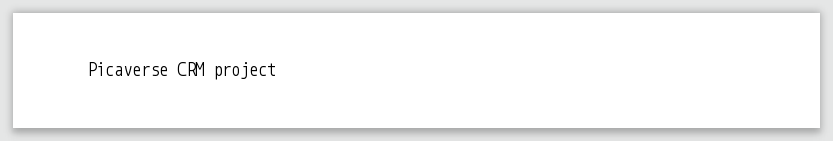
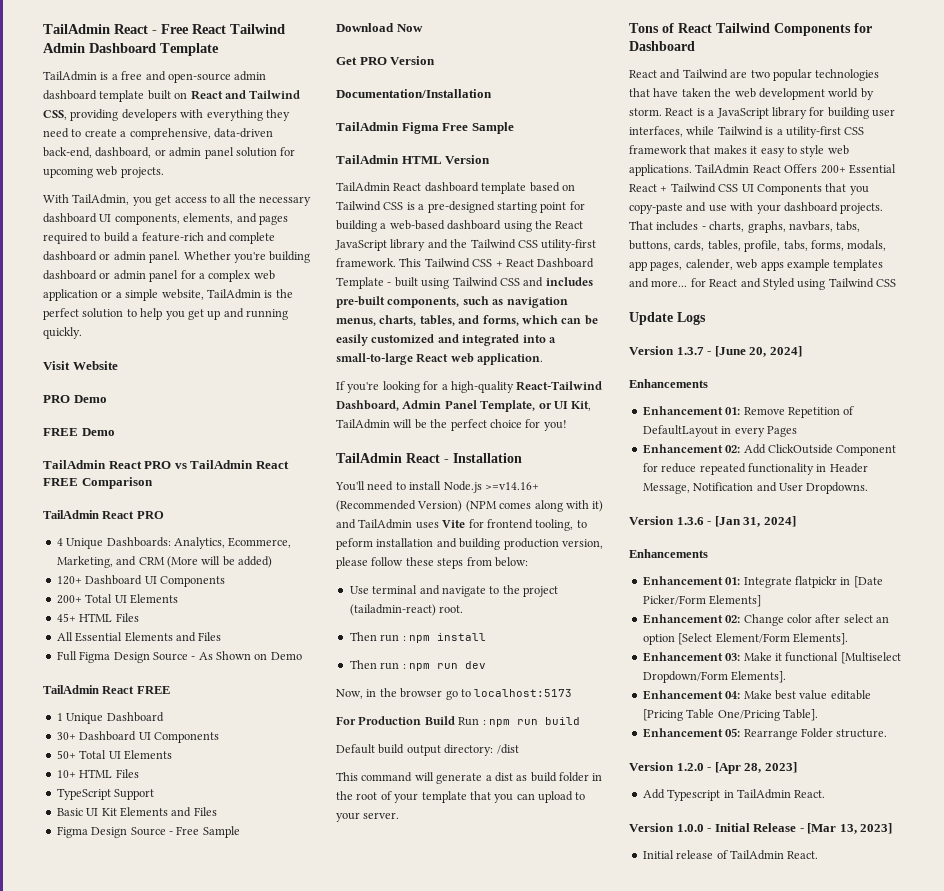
[87,62,276,80] Picaverse CRM project -> [43,24,285,34] [43,43,219,56] [43,71,267,83] [43,90,301,102] [43,109,290,121] [43,128,273,140] [43,147,296,159] [43,166,164,178] [43,194,311,206] [43,213,288,225] [43,232,276,244] [43,251,311,263] [43,270,275,282] [43,289,293,301] [43,308,288,320] [43,327,82,339] [43,361,118,370] [43,395,107,403] [43,428,115,436] [43,460,289,469] [43,477,153,489] [43,510,164,519] [56,537,292,549] [56,556,272,568] [56,575,225,587] [56,594,178,604] [56,613,139,622] [56,632,222,642] [56,651,302,663] [43,685,170,694] [56,712,164,724] [56,731,219,743] [56,750,172,760] [56,769,139,778] [56,788,155,800] [56,807,217,817] [56,826,240,838] [336,23,423,32] [336,56,436,65] [336,89,492,98] [336,122,514,134] [336,155,491,164] [336,182,575,194] [336,201,585,213] [336,220,584,232] [335,239,597,251] [336,258,595,268] [336,277,593,289] [336,296,568,308] [336,315,598,326] [336,334,556,346] [336,353,544,365] [336,381,603,393] [336,400,592,412] [336,419,567,431] [336,453,522,463] [335,481,539,493] [336,500,604,512] [336,519,587,531] [336,538,603,550] [336,557,528,569] [349,585,558,597] [349,604,464,616] [349,632,486,643] [349,660,486,671] [336,688,573,700] [336,716,580,727] [336,744,519,756] [336,772,603,784] [336,791,586,803] [336,812,400,822] [629,23,872,36] [629,41,695,51] [629,69,880,81] [629,88,874,100] [629,107,895,119] [629,126,865,138] [629,145,849,157] [629,164,896,176] [629,183,869,195] [629,202,884,214] [629,221,861,233] [629,240,887,252] [629,259,884,271] [629,278,896,290] [629,312,706,325] [629,346,802,357] [629,379,708,388] [642,406,855,418] [642,425,797,437] [642,444,897,456] [642,463,868,475] [642,482,869,494] [629,516,796,527] [629,549,708,558] [642,576,883,588] [642,595,762,607] [642,614,889,626] [642,633,848,645] [642,652,901,664] [642,671,787,683] [642,690,871,700] [642,709,818,721] [642,728,888,740] [629,762,797,774] [642,789,826,801] [629,823,893,834] [642,850,819,860] TailAdmin React - Free React Tailwind Admin Dashboard Template // TailAdmin is a free and open-source admin dashboard template built on React and Tailwind CSS, providing developers with everything they need to create a comprehensive, data-driven back-end, dashboard, or admin panel solution for upcoming web projects. // With TailAdmin, you get access to all the necessary dashboard UI components, elements, and pages required to build a feature-rich and complete dashboard or admin panel. Whether you're building dashboard or admin panel for a complex web application or a simple website, TailAdmin is the perfect solution to help you get up and running quickly. // Visit Website // PRO Demo // FREE Demo // TailAdmin React PRO vs TailAdmin React FREE Comparison // TailAdmin React PRO // 4 Unique Dashboards: Analytics, Ecommerce, Marketing, and CRM (More will be added) // 120+ Dashboard UI Components // 200+ Total UI Elements // 45+ HTML Files // All Essential Elements and Files // Full Figma Design Source - As Shown on Demo // TailAdmin React FREE // 1 Unique Dashboard // 30+ Dashboard UI Components // 50+ Total UI Elements // 10+ HTML Files // TypeScript Support // Basic UI Kit Elements and Files // Figma Design Source - Free Sample // Download Now // Get PRO Version // Documentation/Installation // TailAdmin Figma Free Sample // TailAdmin HTML Version // TailAdmin React dashboard template based on Tailwind CSS is a pre-designed starting point for building a web-based dashboard using the React JavaScript library and the Tailwind CSS utility-first framework. This Tailwind CSS + React Dashboard Template - built using Tailwind CSS and includes pre-built components, such as navigation menus, charts, tables, and forms, which can be easily customized and integrated into a small-to-large React web application. // If you're looking for a high-quality React-Tailwind Dashboard, Admin Panel Template, or UI Kit, TailAdmin will be the perfect choice for you! // TailAdmin React - Installation // You'll need to install Node.js >=v14.16+ (Recommended Version) (NPM comes along with it) and TailAdmin uses Vite for frontend tooling, to peform installation and building production version, please follow these steps from below: // Use terminal and navigate to the project (tailadmin-react) root. // Then run : npm install // Then run : npm run dev // Now, in the browser go to localhost:5173 // For Production Build Run : npm run build // Default build output directory: /dist // This command will generate a dist as build folder in the root of your template that you can upload to your server. // Tons of React Tailwind Components for Dashboard // React and Tailwind are two popular technologies that have taken the web development world by storm. React is a JavaScript library for building user interfaces, while Tailwind is a utility-first CSS framework that makes it easy to style web applications. TailAdmin React Offers 200+ Essential React + Tailwind CSS UI Components that you copy-paste and use with your dashboard projects. That includes - charts, graphs, navbars, tabs, buttons, cards, tables, profile, tabs, forms, modals, app pages, calender, web apps example templates and more... for React and Styled using Tailwind CSS // Update Logs // Version 1.3.7 - [June 20, 2024] // Enhancements // Enhancement 01: Remove Repetition of DefaultLayout in every Pages // Enhancement 02: Add ClickOutside Component for reduce repeated functionality in Header Message, Notification and User Dropdowns. // Version 1.3.6 - [Jan 31, 2024] // Enhancements // Enhancement 01: Integrate flatpickr in [Date Picker/Form Elements] // Enhancement 02: Change color after select an option [Select Element/Form Elements]. // Enhancement 03: Make it functional [Multiselect Dropdown/Form Elements]. // Enhancement 04: Make best value editable [Pricing Table One/Pricing Table]. // Enhancement 05: Rearrange Folder structure. // Version 1.2.0 - [Apr 28, 2023] // Add Typescript in TailAdmin React. // Version 1.0.0 - Initial Release - [Mar 13, 2023] // Initial release of TailAdmin React.

